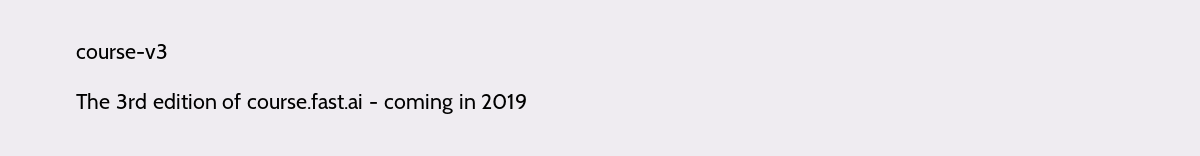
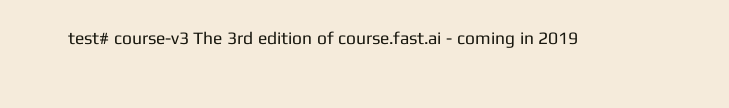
(76, 51) none -> [68,32,109,45] test#
(168, 51) // -> (189, 38) none

